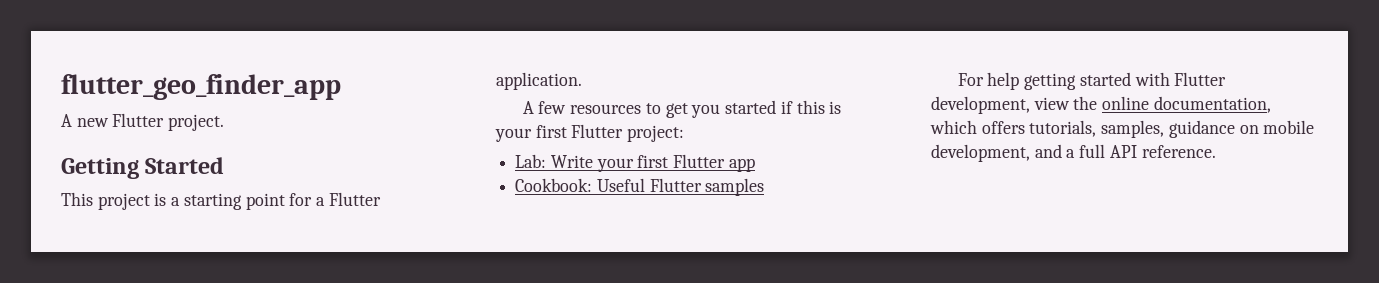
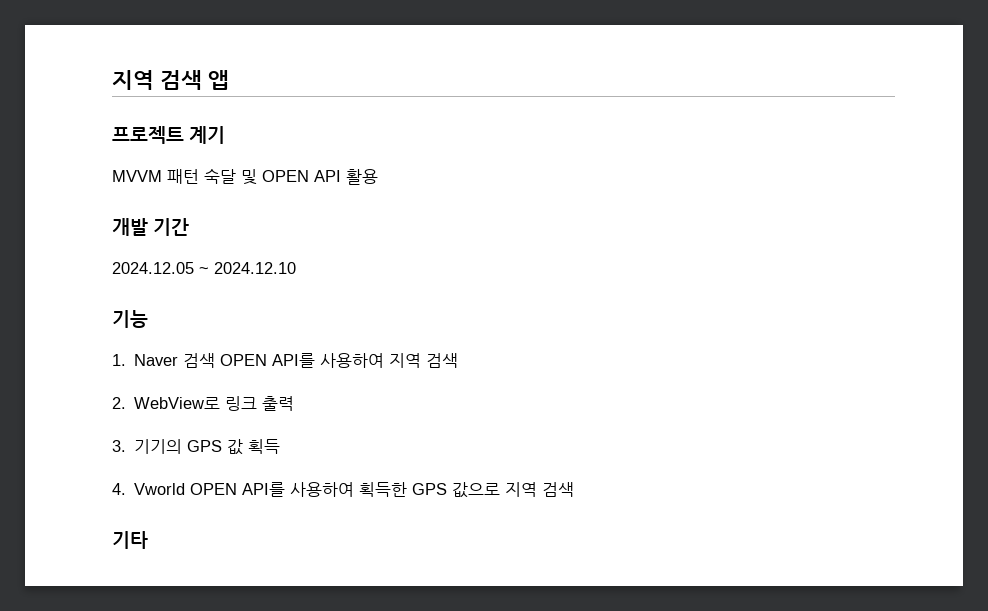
[61,74,341,100] [61,113,225,131] [61,157,225,179] [61,192,381,210] [496,72,582,90] [522,100,842,118] [495,124,685,142] [515,154,755,172] [515,178,765,196] [957,72,1227,90] [931,96,1271,114] [930,120,1315,138] [931,144,1216,162] flutter_geo_finder_app // A new Flutter project. // Getting Started // This project is a starting point for a Flutter application. // A few resources to get you started if this is your first Flutter project: // Lab: Write your first Flutter app // Cookbook: Useful Flutter samples // For help getting started with Flutter development, view the online documentation, which offers tutorials, samples, guidance on mobile development, and a full API reference. -> [112,70,229,90] [112,126,226,144] [112,168,378,185] [112,218,190,236] [112,262,296,274] [112,310,148,328] [112,353,459,368] [112,396,295,411] [112,439,281,455] [112,482,575,498] [112,531,148,549] 지역 검색 앱 // 프로젝트 계기 // MVVM 패턴 숙달 및 OPEN API 활용 // 개발 기간 // 2024.12.05 ~ 2024.12.10 // 기능 // 1. Naver 검색 OPEN API를 사용하여 지역 검색 // 2. WebView로 링크 출력 // 3. 기기의 GPS 값 획득 // 4. Vworld OPEN API를 사용하여 획득한 GPS 값으로 지역 검색 // 기타

